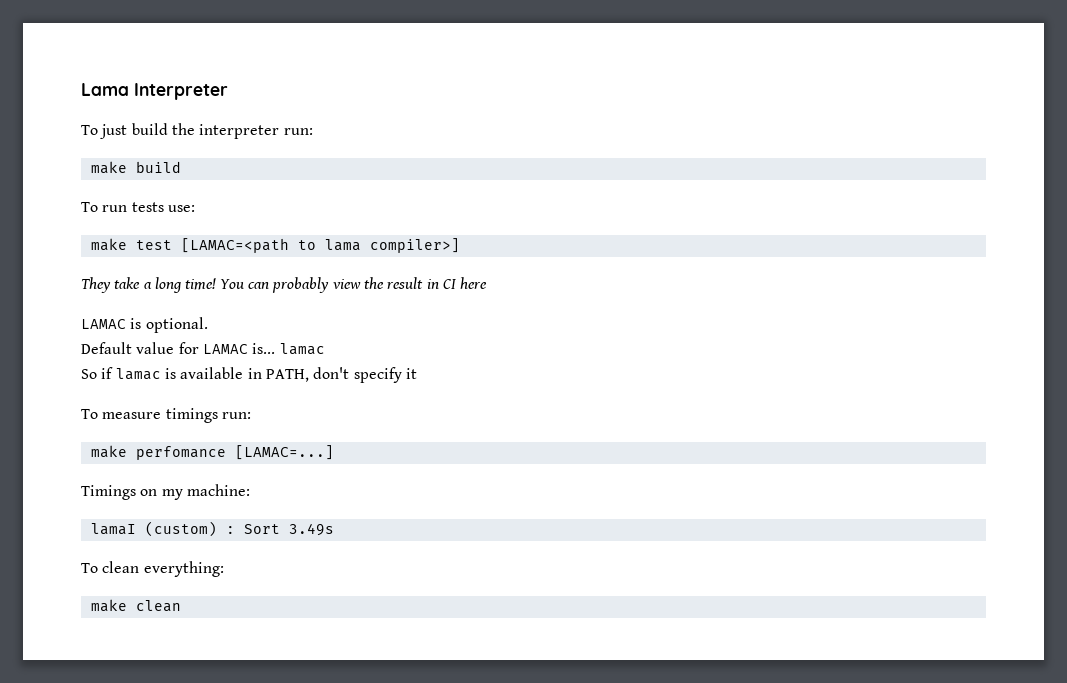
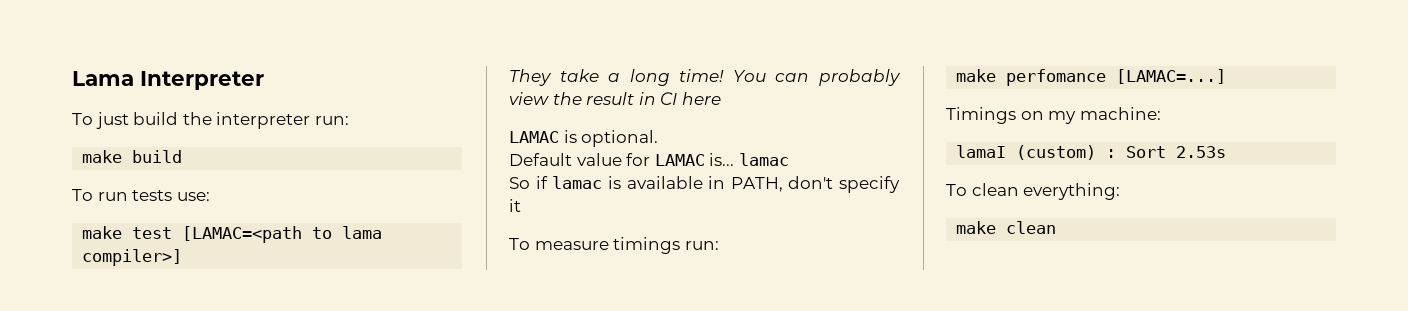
[288,523,334,536] 3.49s -> [1176,146,1227,158] 2.53s

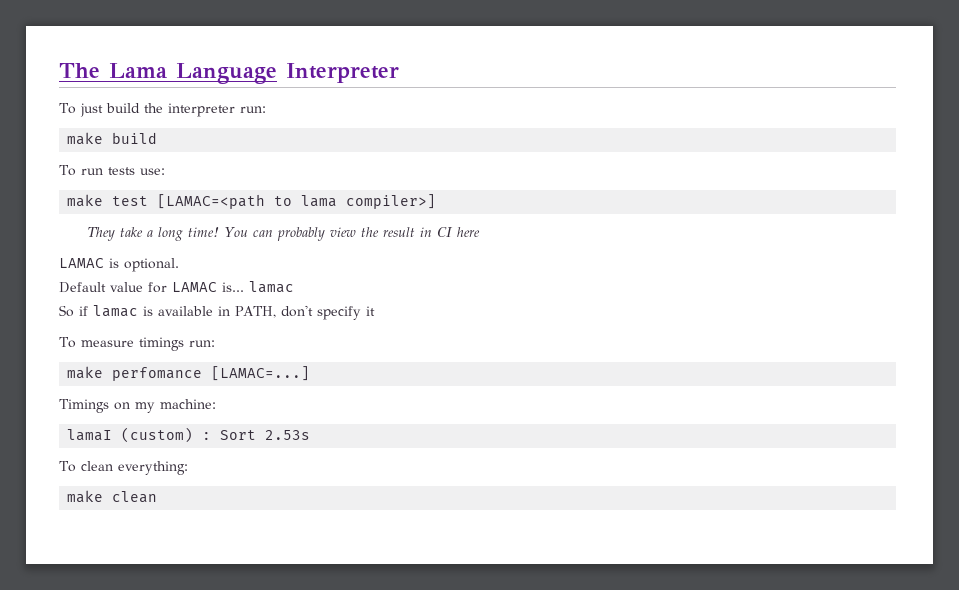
[72,71,134,86] Lama -> [59,63,277,84] The Lama Language

